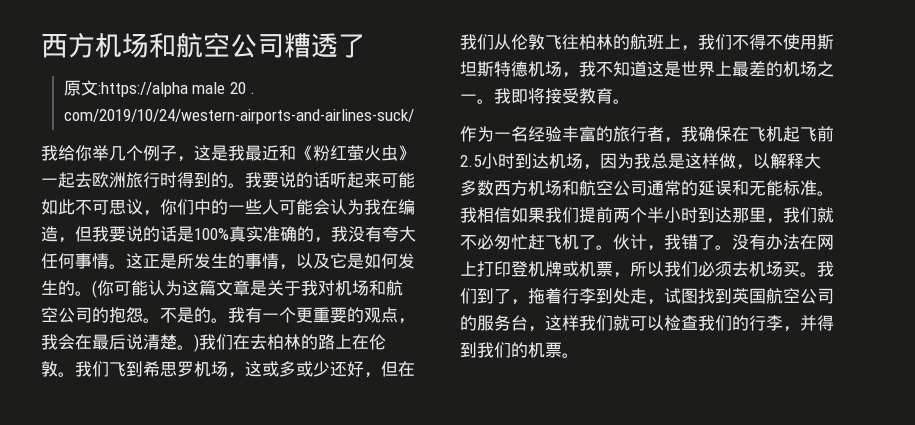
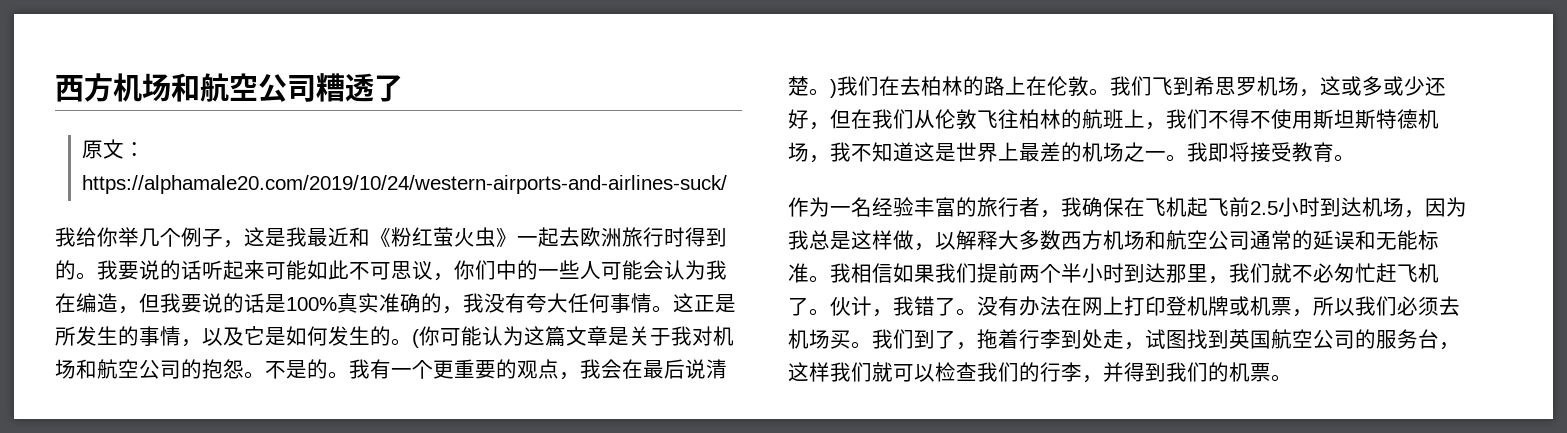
[97,82,256,97] [63,109,414,124] :https://alpha male 20 . com/2019/10/24/western-airports-and-airlines-suck/ -> [124,142,146,157] [82,175,728,194] ：https://alphamale20.com/2019/10/24/western-airports-and-airlines-suck/

